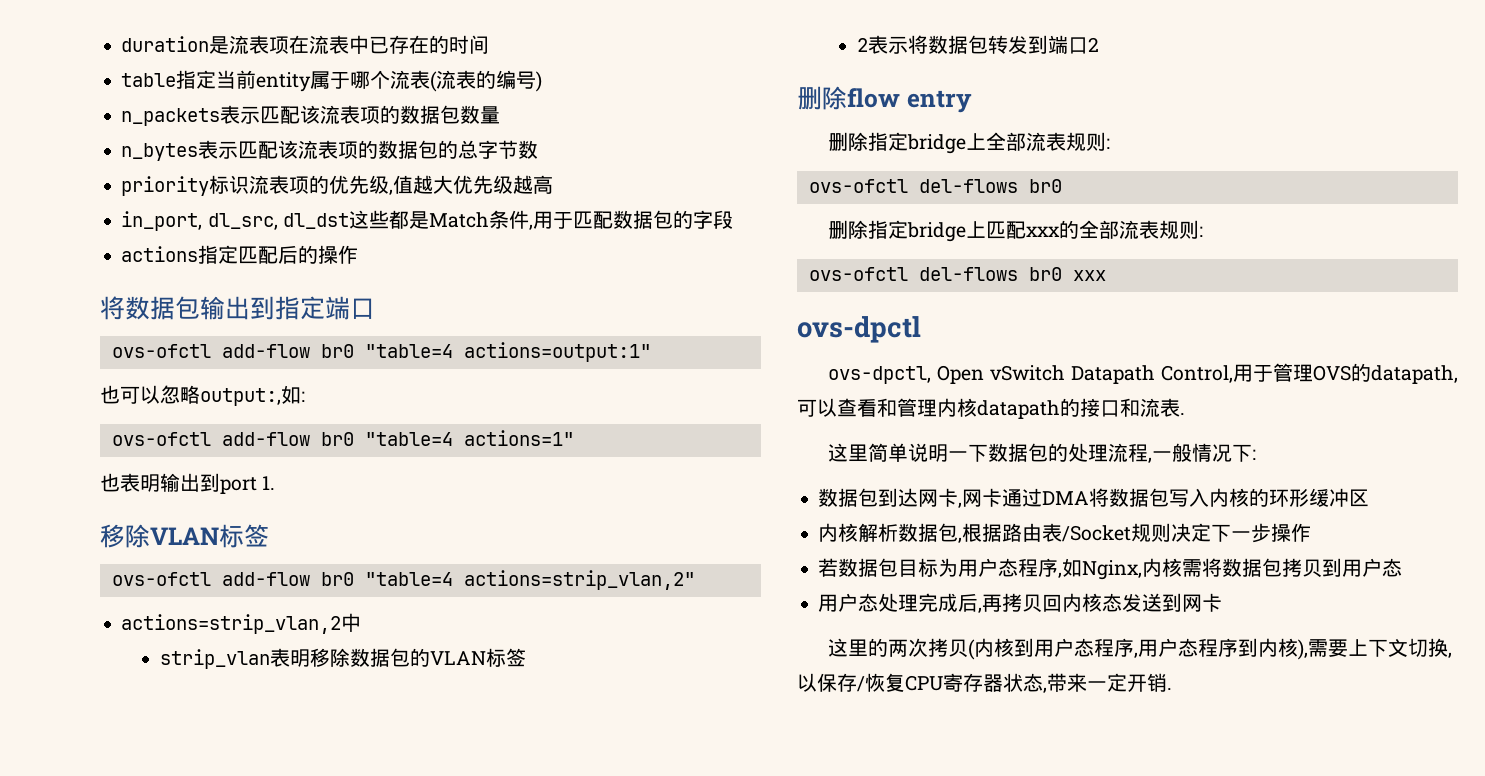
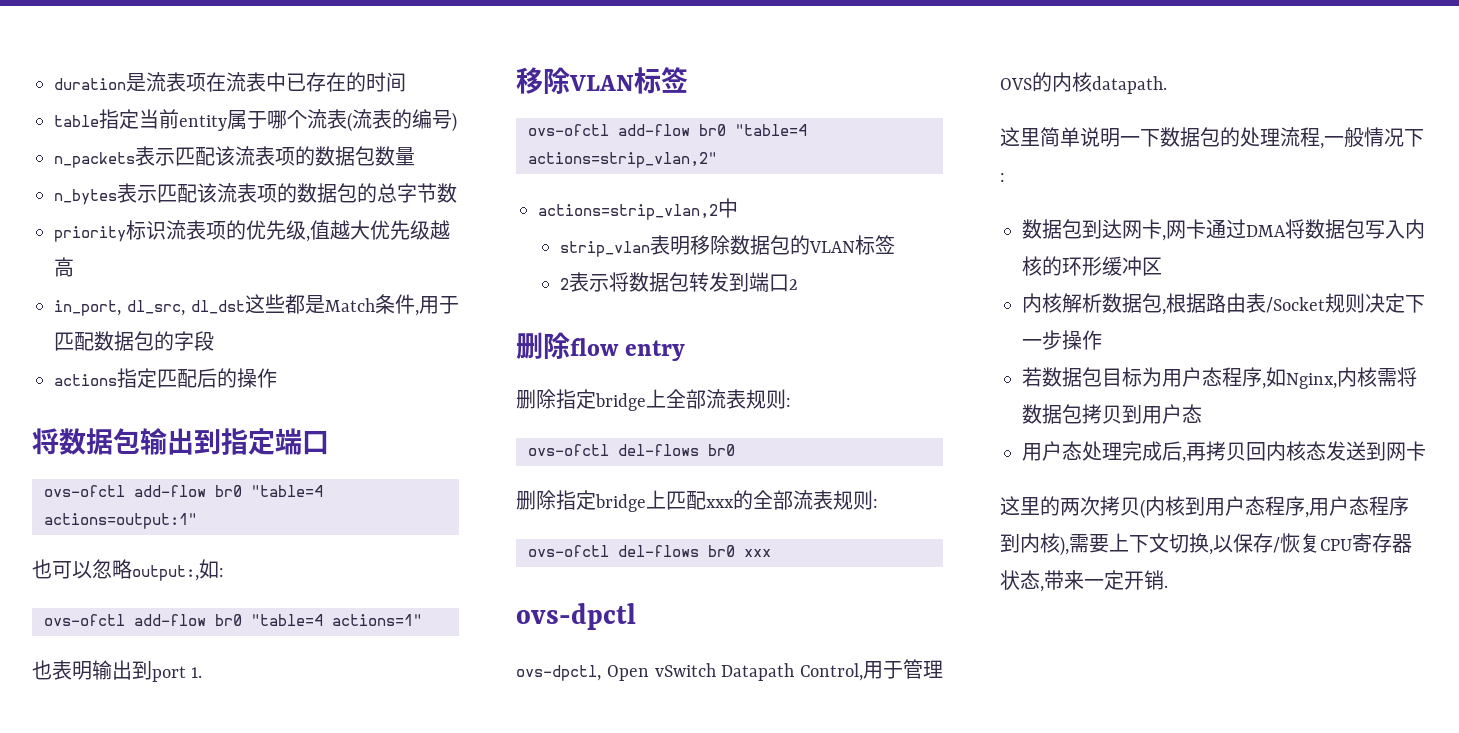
[1371,365,1458,384] [797,398,1185,419] datapath,可以查看和管理内核datapath的接口和流表. -> [1052,72,1167,94] 内核datapath.

